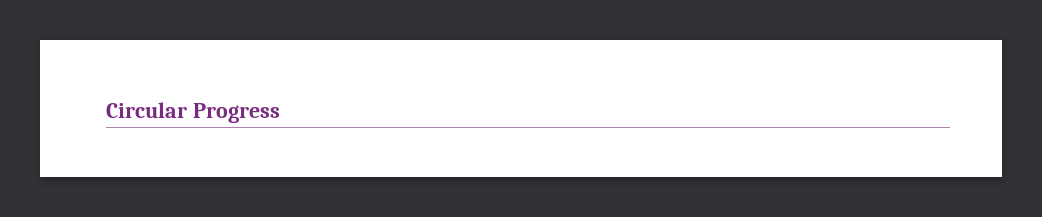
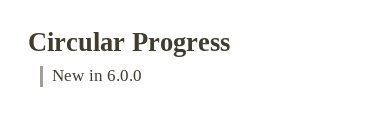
(280, 113) none -> [52,70,143,81] // New in 6.0.0

